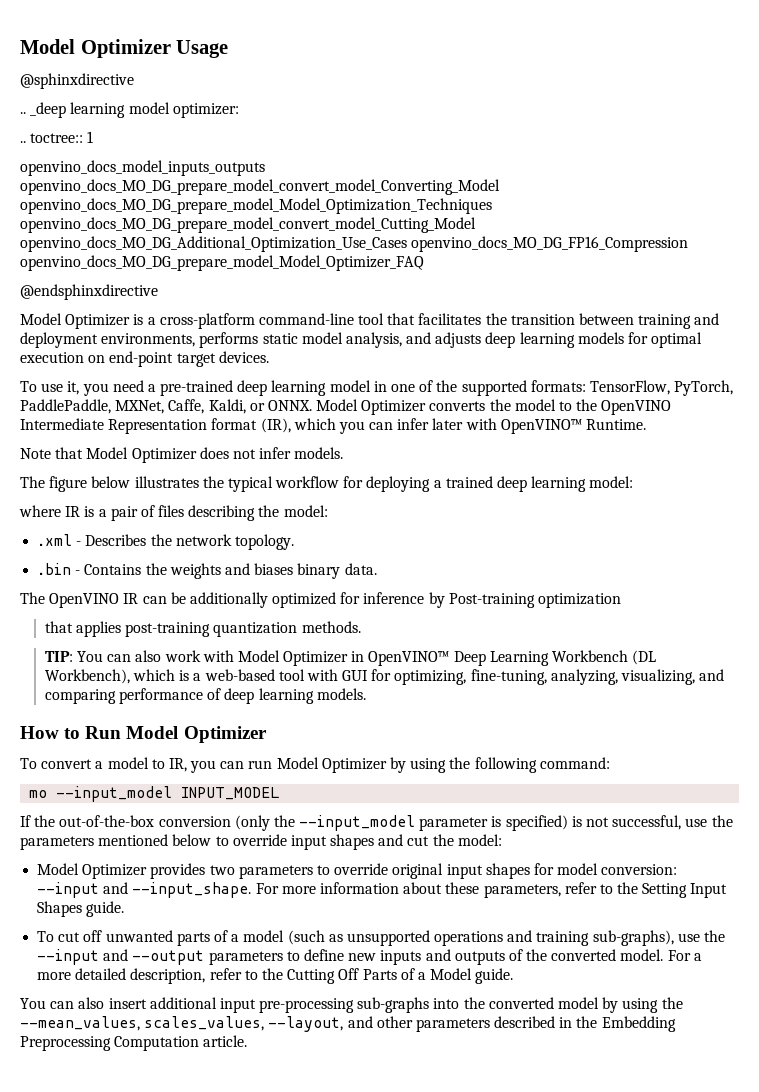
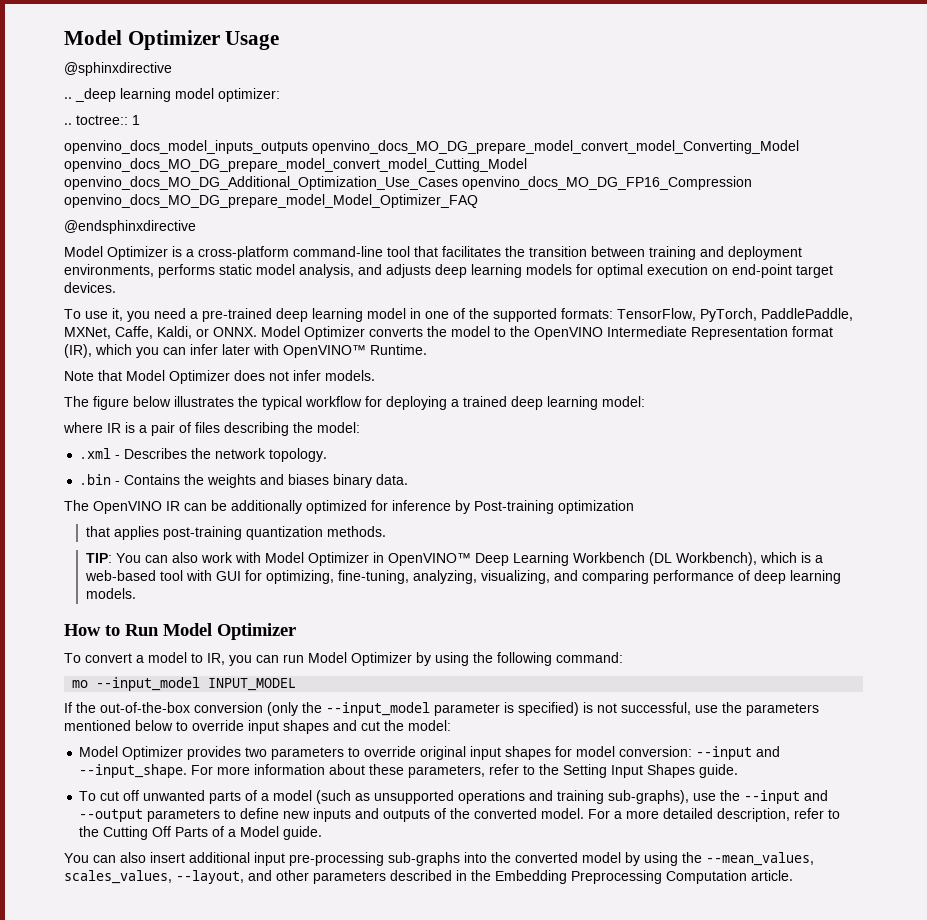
[20,198,492,214] openvino_docs_MO_DG_prepare_model_Model_Optimization_Techniques -> (799, 147) none

